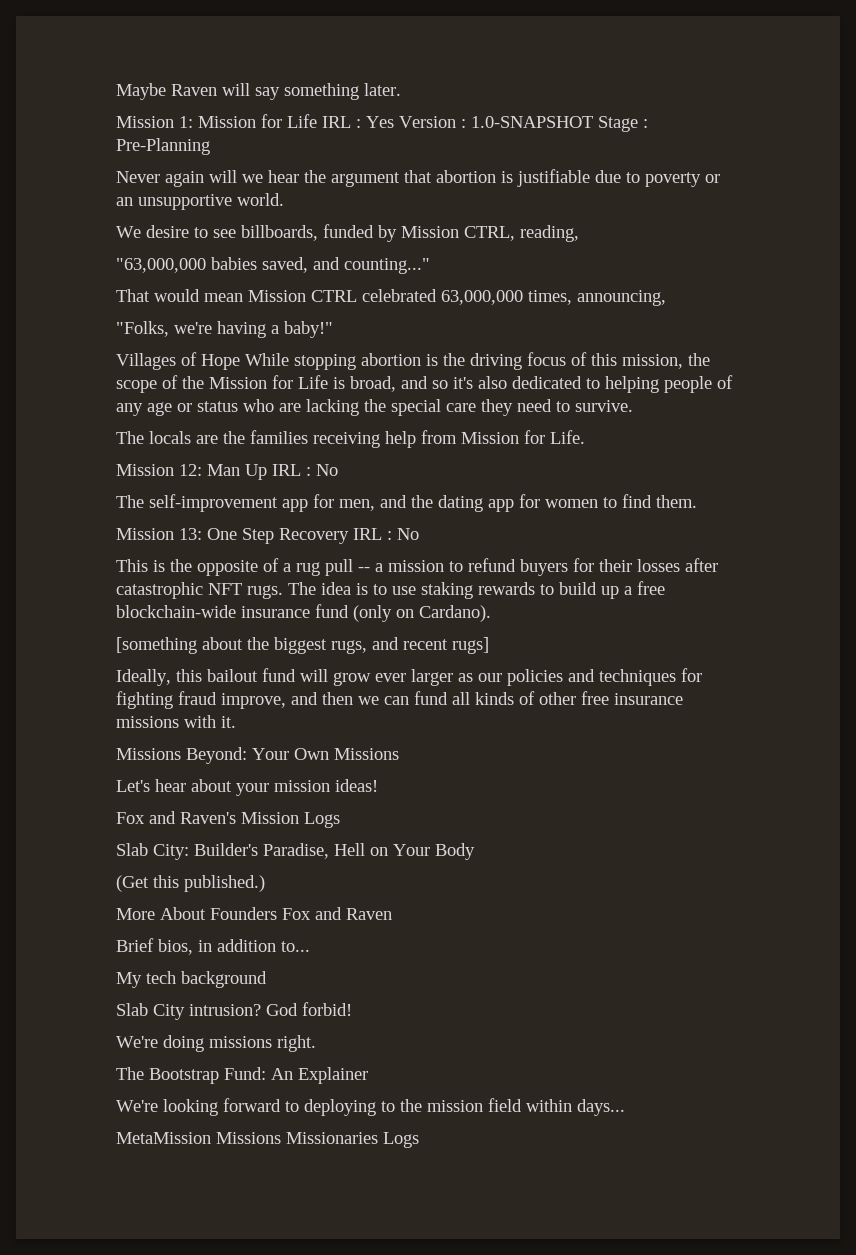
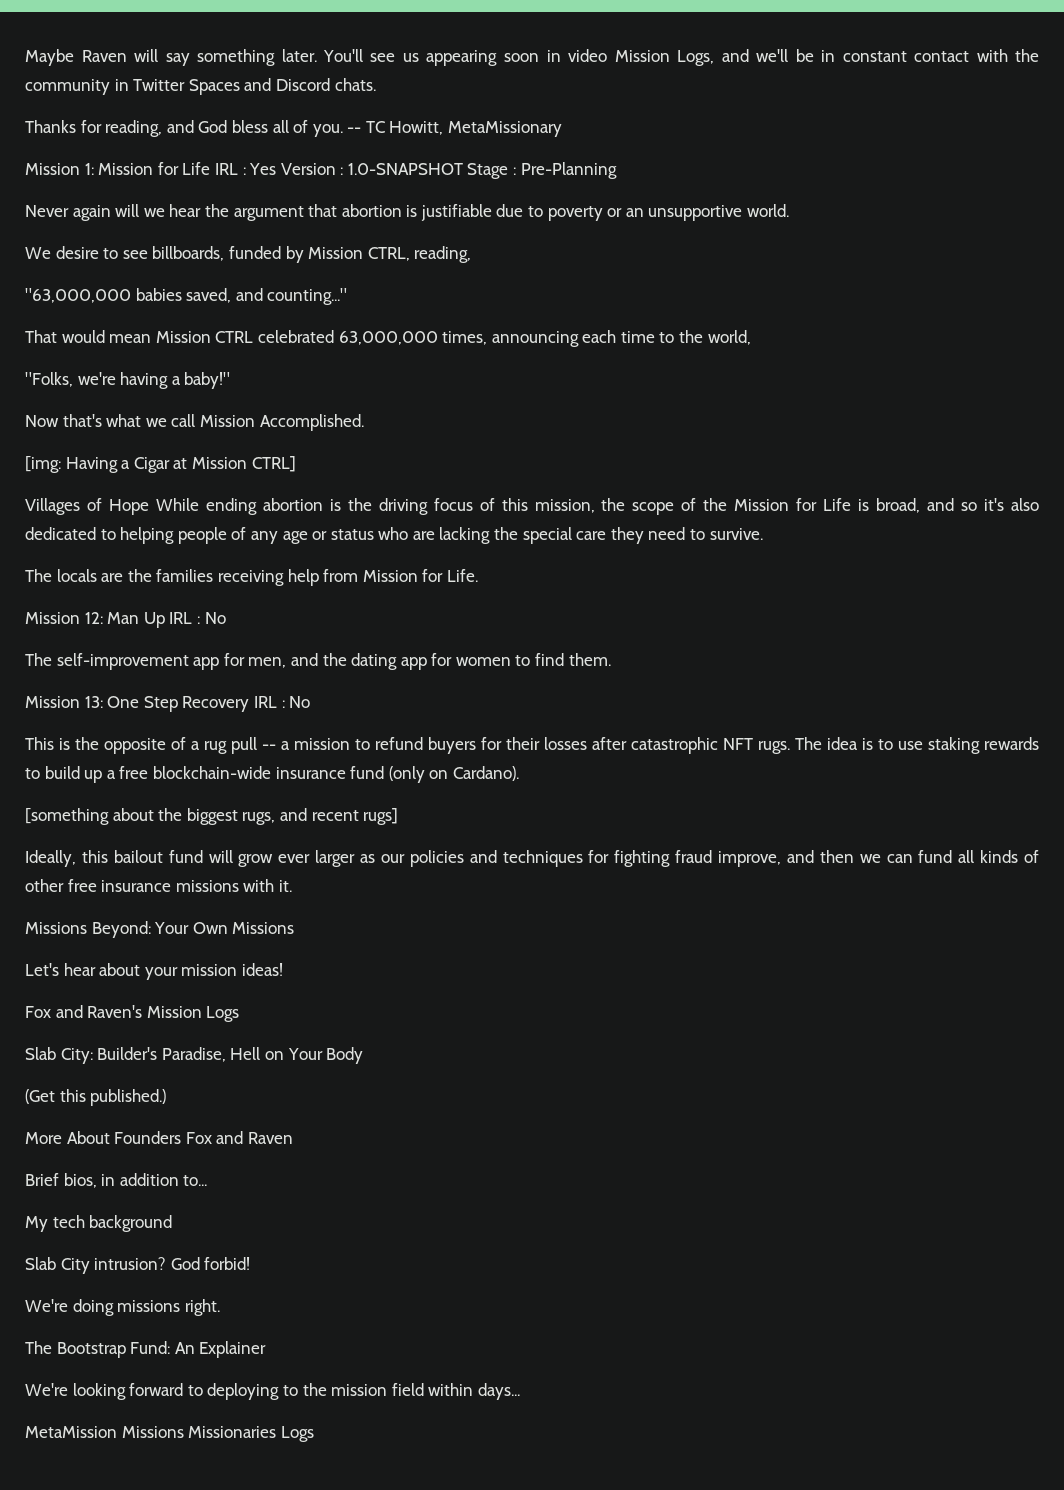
(401, 89) none -> [323,49,1040,66] [25,78,376,95] [25,120,563,137] You'll see us appearing soon in video Mission Logs, and we'll be in constant contact with the community in Twitter Spaces and Discord chats. // Thanks for reading, and God bless all of you. -- TC Howitt, MetaMissionary
[577,290,666,306] announcing, -> [491,330,751,347] announcing each time to the world,
(333, 329) none -> [25,414,364,431] [25,456,296,473] // Now that's what we call Mission Accomplished. // [img: Having a Cigar at Mission CTRL]
[294,354,356,370] stopping -> [205,498,257,515] ending

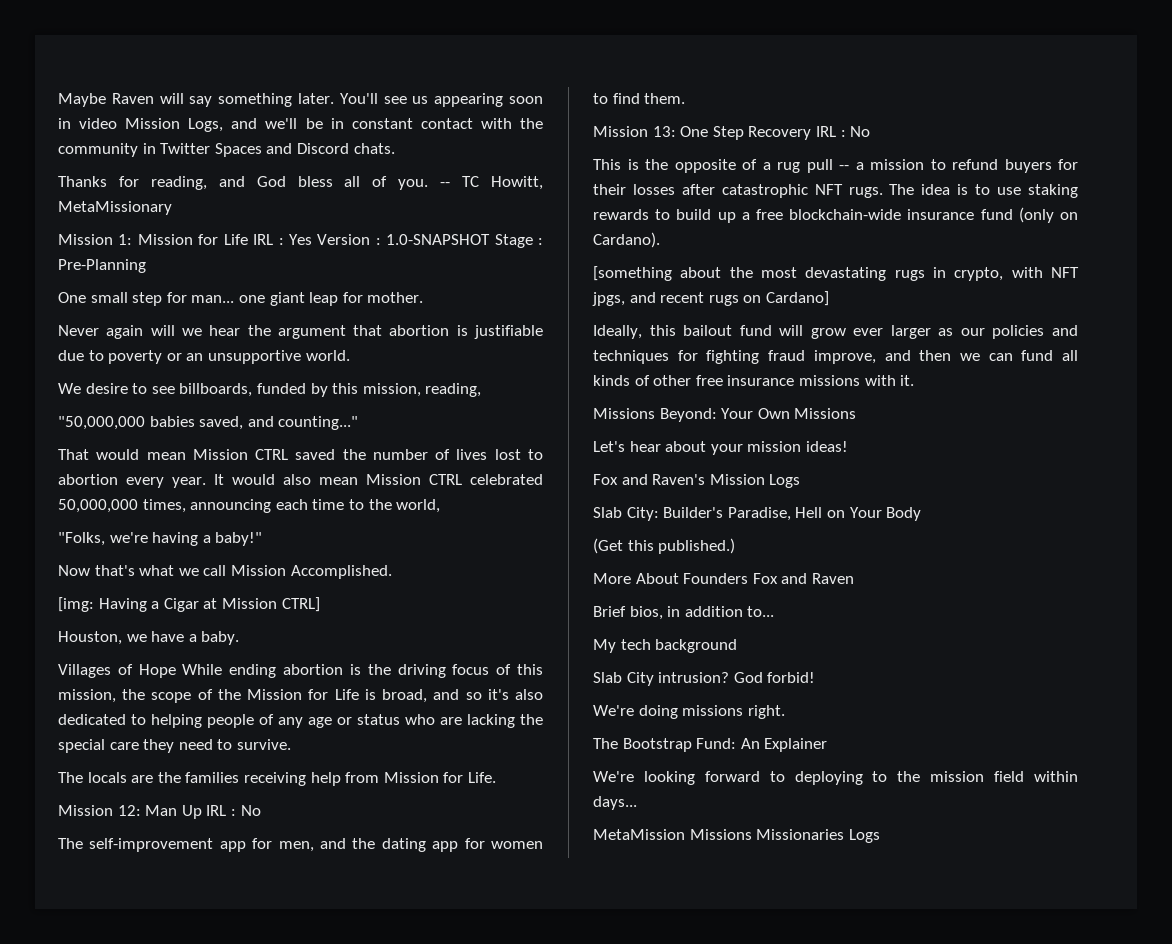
(617, 170) none -> [58,292,424,306] // One small step for man... one giant leap for mother.
[308,247,410,261] Mission CTRL, -> [332,383,421,397] this mission,
[25,288,131,303] "63,000,000 -> [58,416,145,430] "50,000,000
[257,330,438,345] celebrated 63,000,000 -> [295,449,543,460] [58,474,543,488] [58,499,138,513] saved the number of lives lost to abortion every year. It would also mean Mission CTRL celebrated 50,000,000
(296, 464) none -> [58,631,240,645] // Houston, we have a baby.
[186,808,399,825] biggest rugs, and recent rugs] -> [761,267,1079,281] [592,291,829,306] most devastating rugs in crypto, with NFT jpgs, and recent rugs on Cardano]

